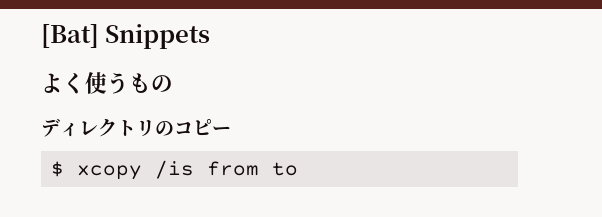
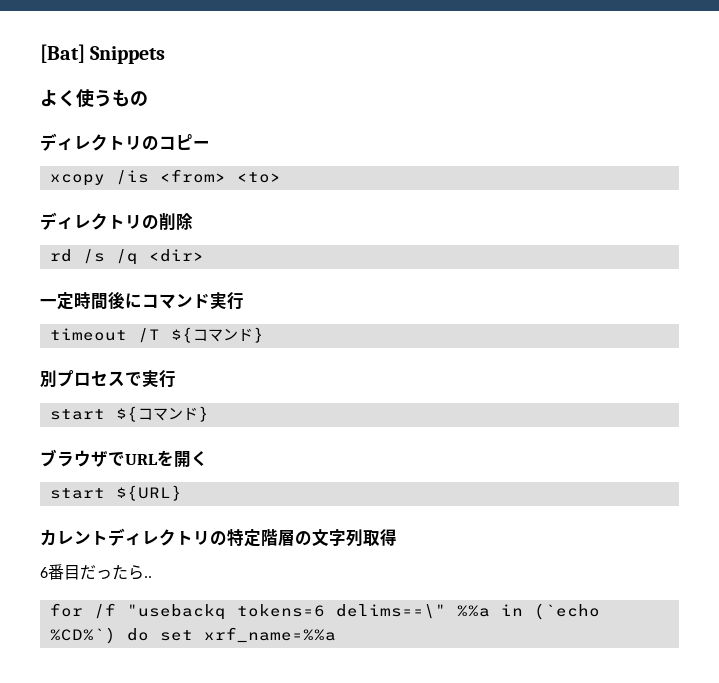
[51,161,65,177] $ -> (210, 144) none
[207,161,299,176] from to -> [159,169,281,183] [40,212,193,230] [49,249,204,265] [40,291,244,310] [49,327,264,343] [40,370,176,388] [49,406,209,422] [40,449,208,467] [49,485,182,501] [40,528,397,547] [40,564,152,580] [49,603,600,620] [49,627,336,644] <from> <to> // ディレクトリの削除 // rd /s /q <dir> // 一定時間後にコマンド実行 // timeout /T ${コマンド} // 別プロセスで実行 // start ${コマンド} // ブラウザでURLを開く // start ${URL} // カレントディレクトリの特定階層の文字列取得 // 6番目だったら.. // for /f "usebackq tokens=6 delims==\" %%a in (`echo %CD%`) do set xrf_name=%%a

